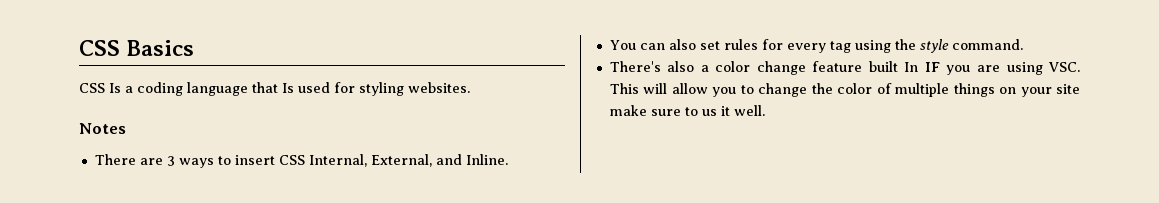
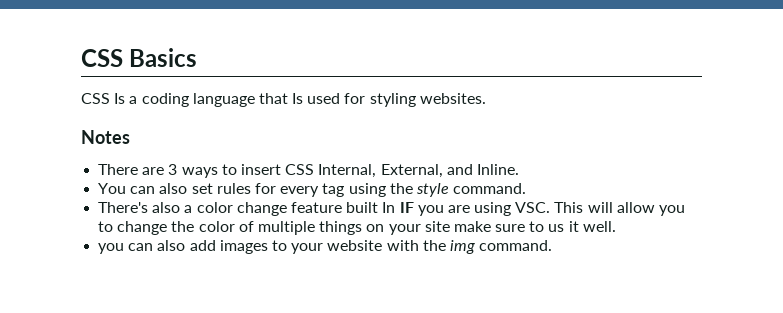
(765, 110) none -> [98,240,553,254] // you can also add images to your website with the img command.

